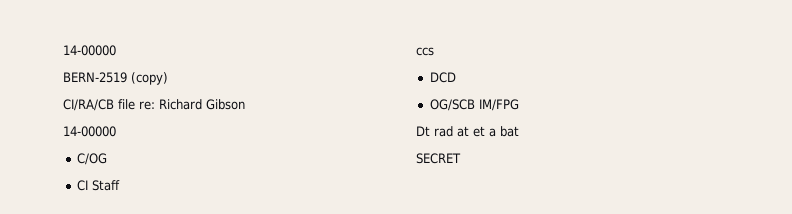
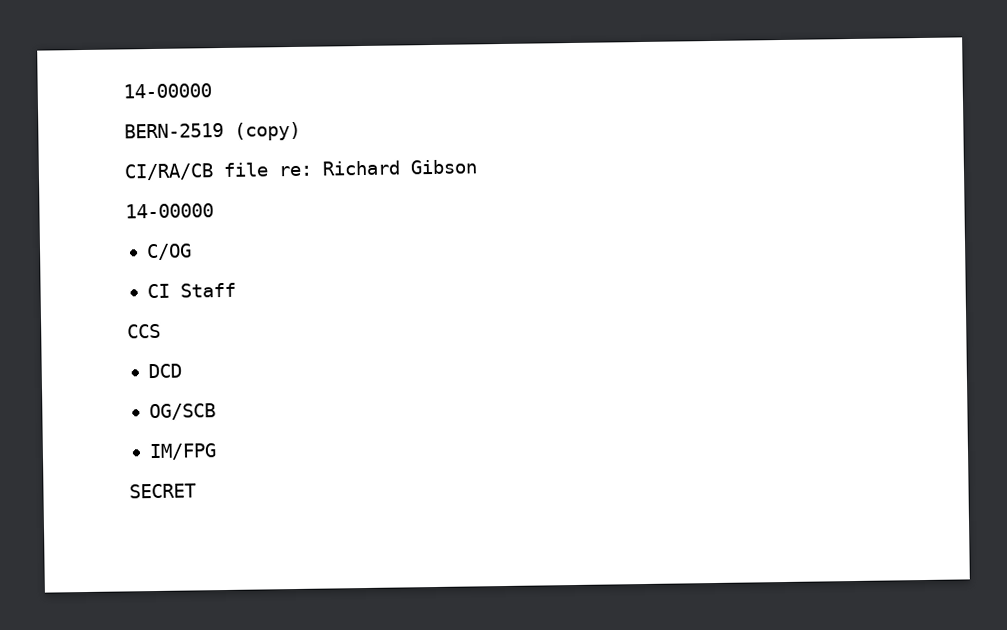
[416,47,434,56] ccs -> [127,323,161,339] CCS
(475, 105) none -> (216, 412) //
[416,126,519,137] // Dt rad at et a bat -> (217, 452) none

